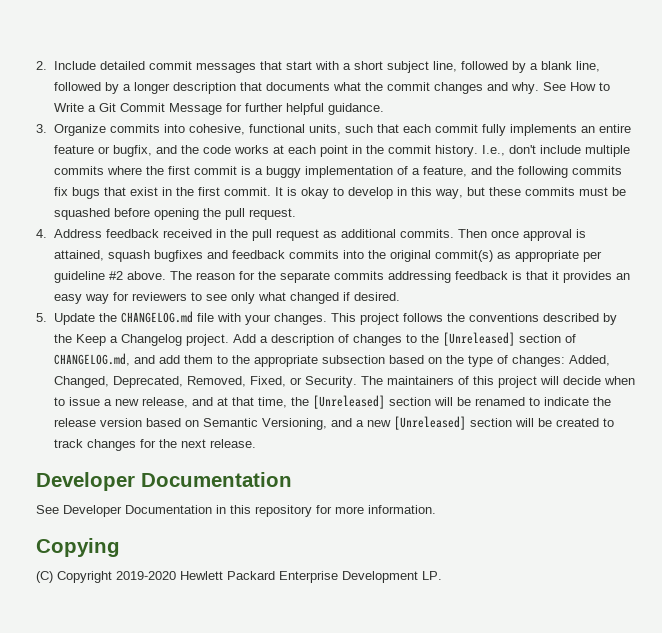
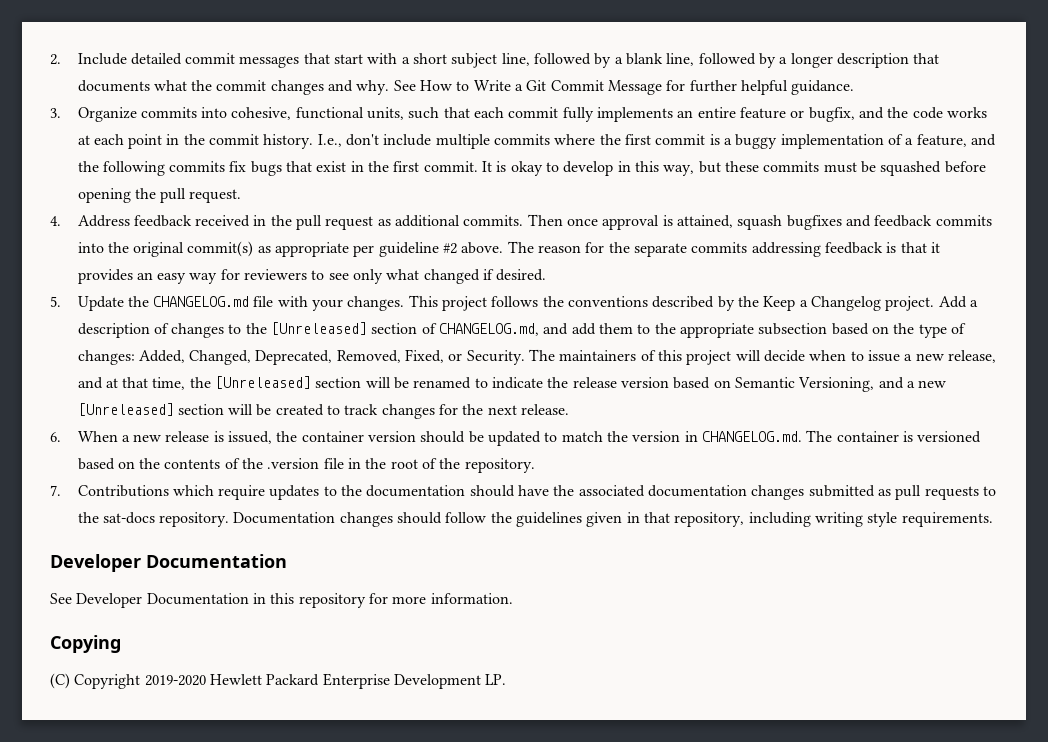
(256, 443) none -> [50,430,982,446] [77,458,535,473] [50,485,996,500] [77,512,993,527] // 6. When a new release is issued, the container version should be updated to match the version in CHANGELOG.md. The container is versioned based on the contents of the .version file in the root of the repository. // 7. Contributions which require updates to the documentation should have the associated documentation changes submitted as pull requests to the sat-docs repository. Documentation changes should follow the guidelines given in that repository, including writing style requirements.

